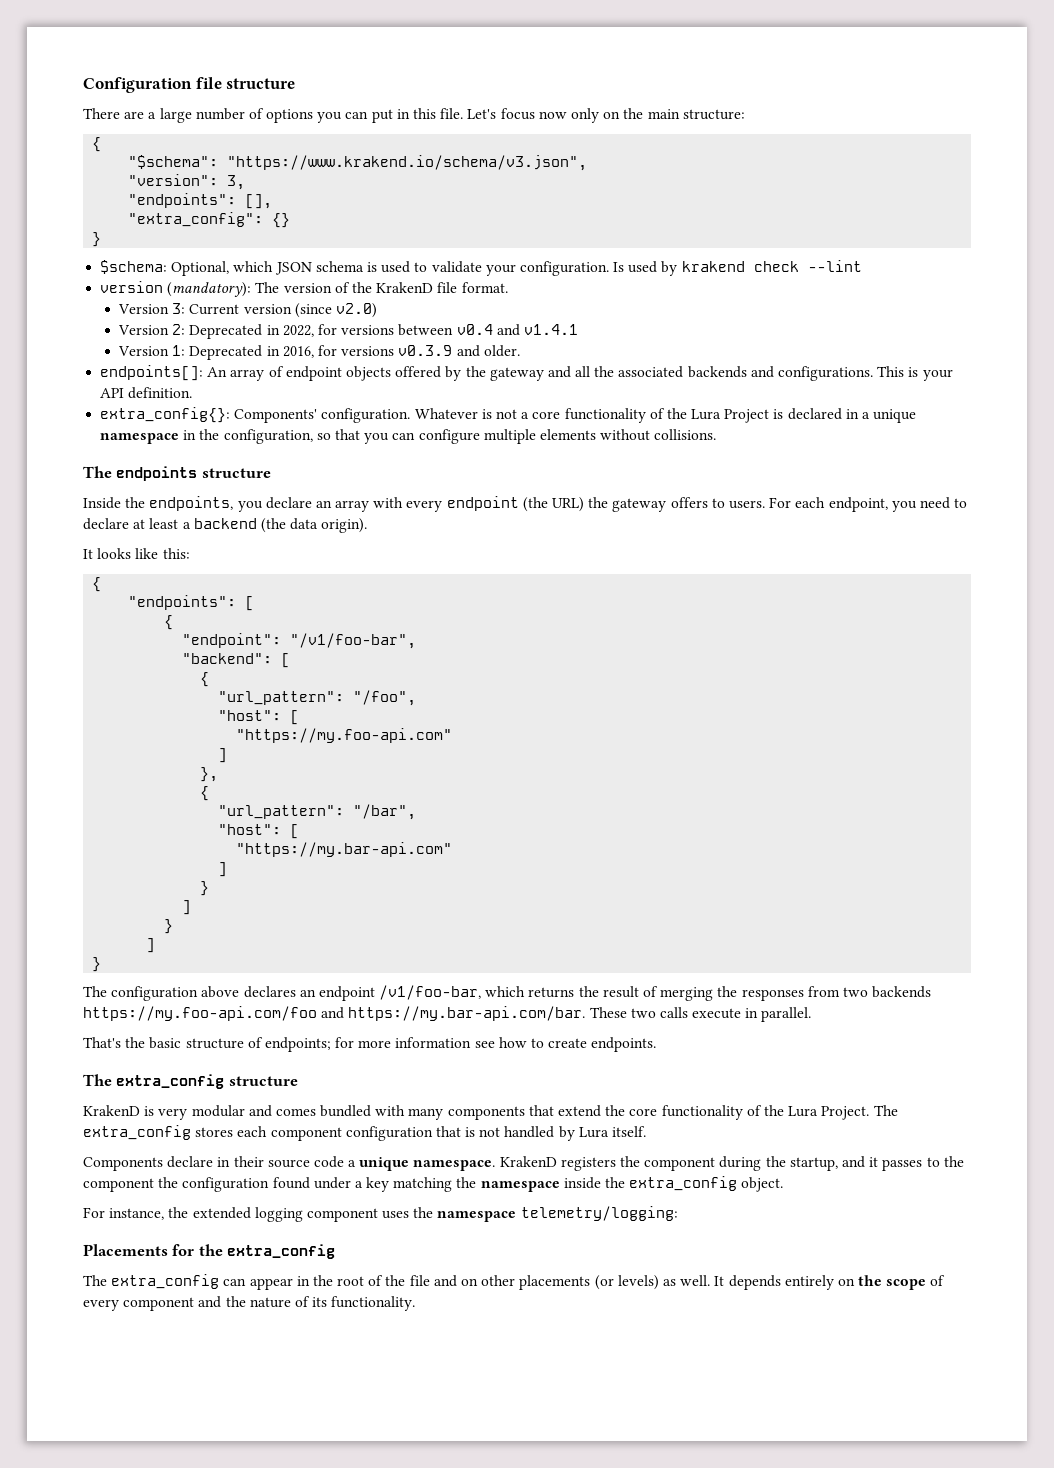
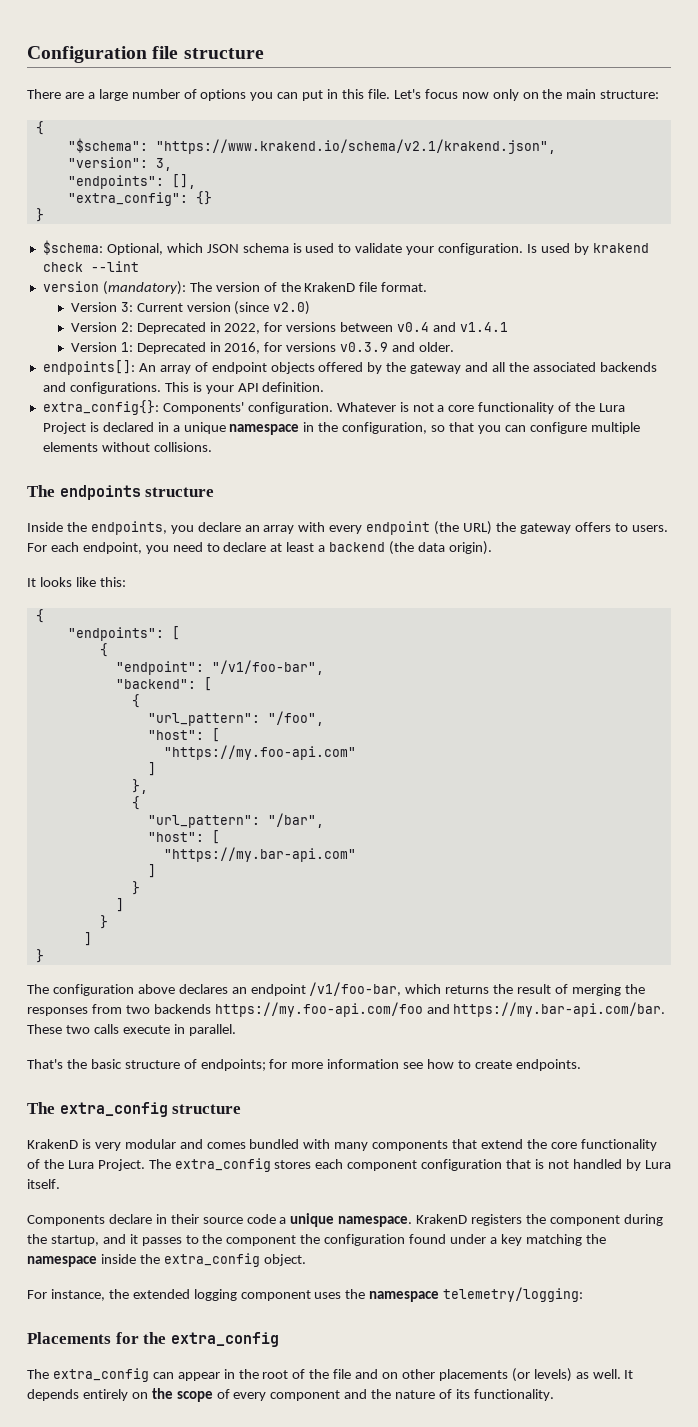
[227,155,588,171] "https://www.krakend.io/schema/v3.json", -> [155,139,556,154] "https://www.krakend.io/schema/v2.1/krakend.json",

